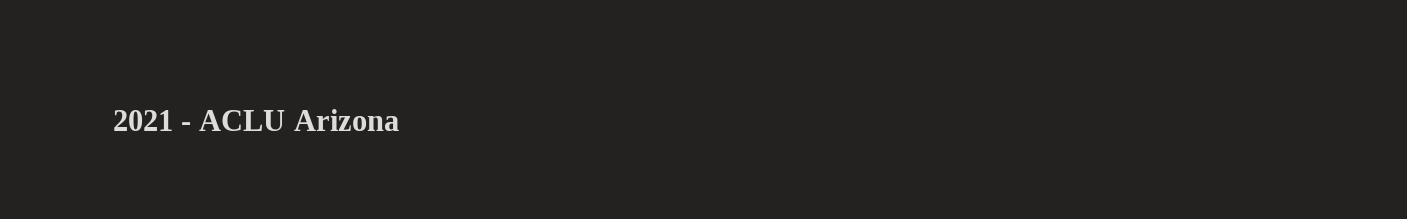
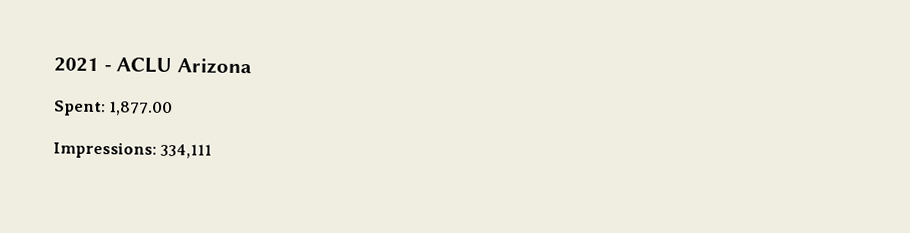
(399, 120) none -> [53,100,174,117] [53,141,213,159] // Spent: 1,877.00 // Impressions: 334,111

